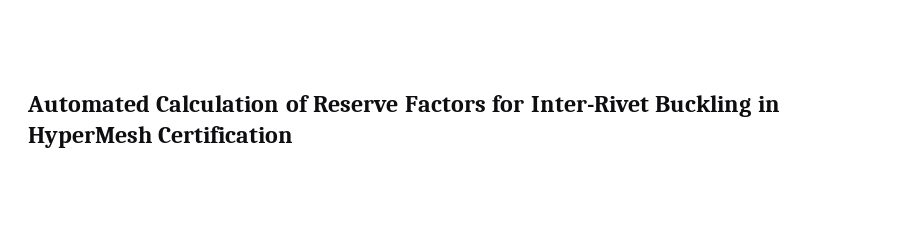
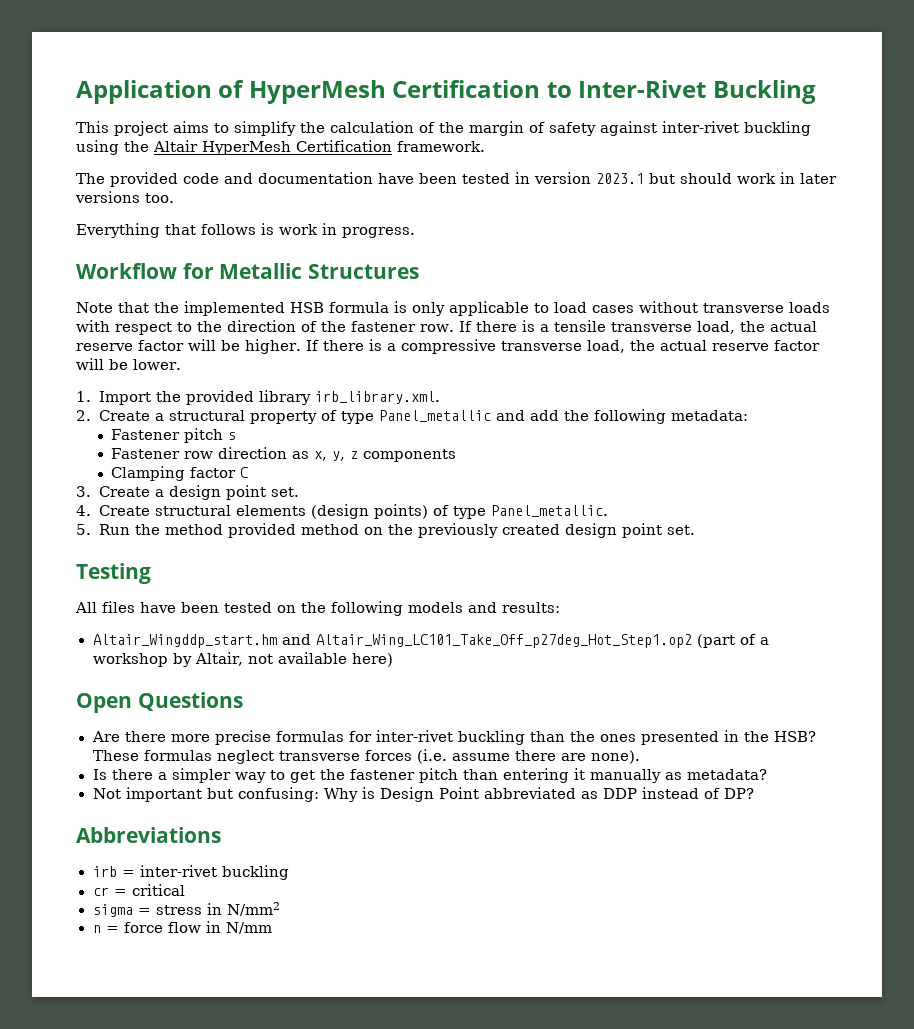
[27,95,780,117] [28,126,294,148] Automated Calculation of Reserve Factors for Inter-Rivet Buckling in HyperMesh Certification -> [76,80,816,104] [76,121,811,136] [76,140,485,155] [76,172,837,187] [75,191,174,203] [76,223,415,238] [76,263,420,279] [76,301,830,316] [76,320,817,335] [76,339,820,354] [76,358,181,370] [76,390,440,405] [76,409,748,424] [111,428,237,443] [111,447,457,462] [111,466,249,481] [76,485,299,500] [76,504,608,519] [76,523,695,538] [76,563,151,584] [75,601,560,616] [92,634,769,648] [92,652,394,667] [76,692,243,713] [91,730,816,745] [92,749,640,764] [92,768,767,783] [92,787,754,802] [76,827,221,843] [92,865,289,880] [92,884,185,896] [92,902,280,917] [92,921,272,934] Application of HyperMesh Certification to Inter-Rivet Buckling // This project aims to simplify the calculation of the margin of safety against inter-rivet buckling using the Altair HyperMesh Certification framework. // The provided code and documentation have been tested in version 2023.1 but should work in later versions too. // Everything that follows is work in progress. // Workflow for Metallic Structures // Note that the implemented HSB formula is only applicable to load cases without transverse loads with respect to the direction of the fastener row. If there is a tensile transverse load, the actual reserve factor will be higher. If there is a compressive transverse load, the actual reserve factor will be lower. // 1. Import the provided library irb_library.xml. // 2. Create a structural property of type Panel_metallic and add the following metadata: // Fastener pitch s // Fastener row direction as x, y, z components // Clamping factor C // 3. Create a design point set. // 4. Create structural elements (design points) of type Panel_metallic. // 5. Run the method provided method on the previously created design point set. // Testing // All files have been tested on the following models and results: // Altair_Wingddp_start.hm and Altair_Wing_LC101_Take_Off_p27deg_Hot_Step1.op2 (part of a workshop by Altair, not available here) // Open Questions // Are there more precise formulas for inter-rivet buckling than the ones presented in the HSB? These formulas neglect transverse forces (i.e. assume there are none). // Is there a simpler way to get the fastener pitch than entering it manually as metadata? // Not important but confusing: Why is Design Point abbreviated as DDP instead of DP? // Abbreviations // irb = inter-rivet buckling // cr = critical // sigma = stress in N/mm2 // n = force flow in N/mm

